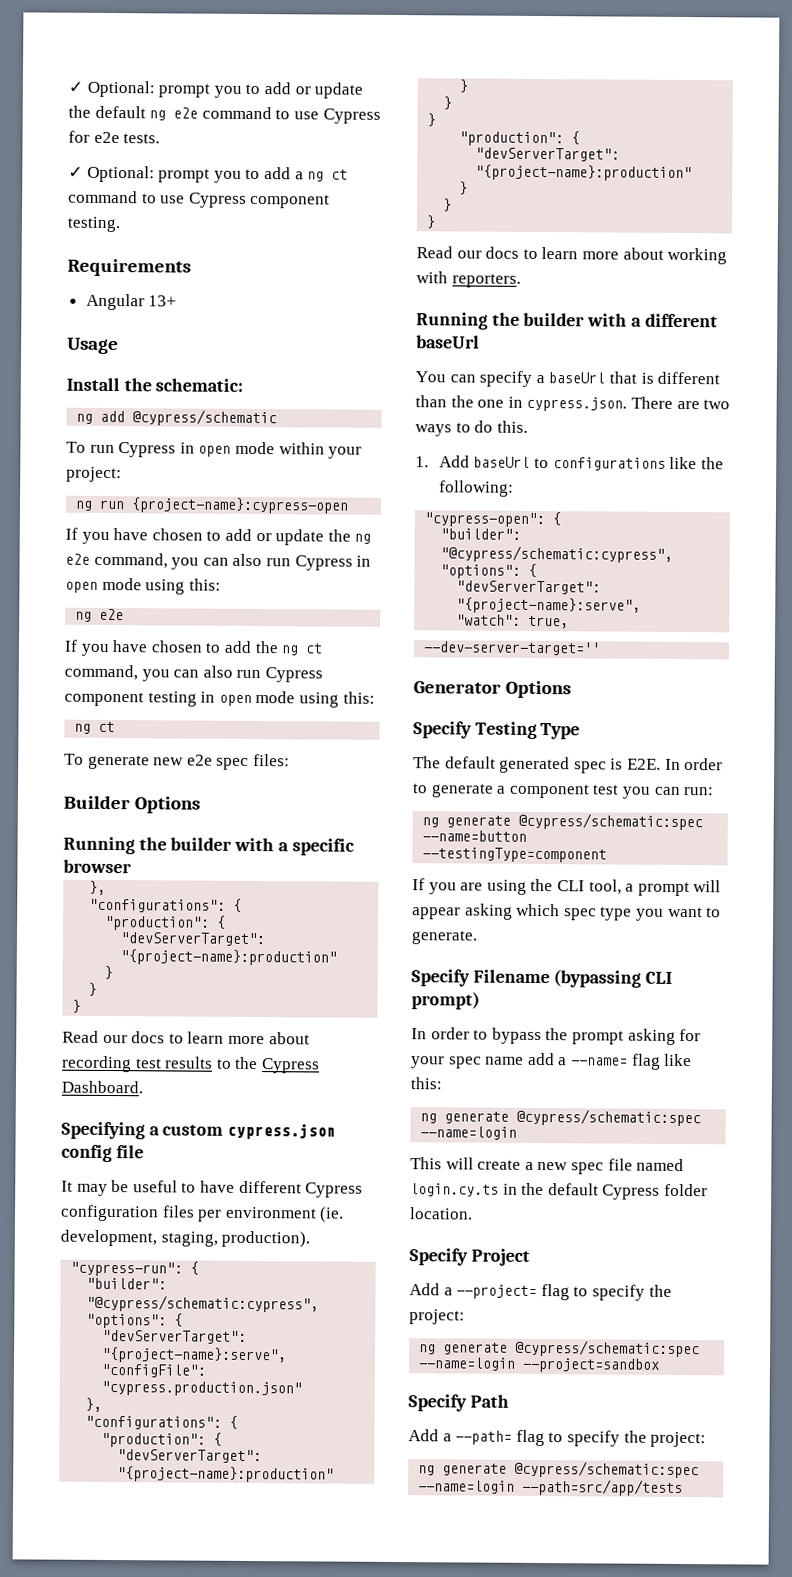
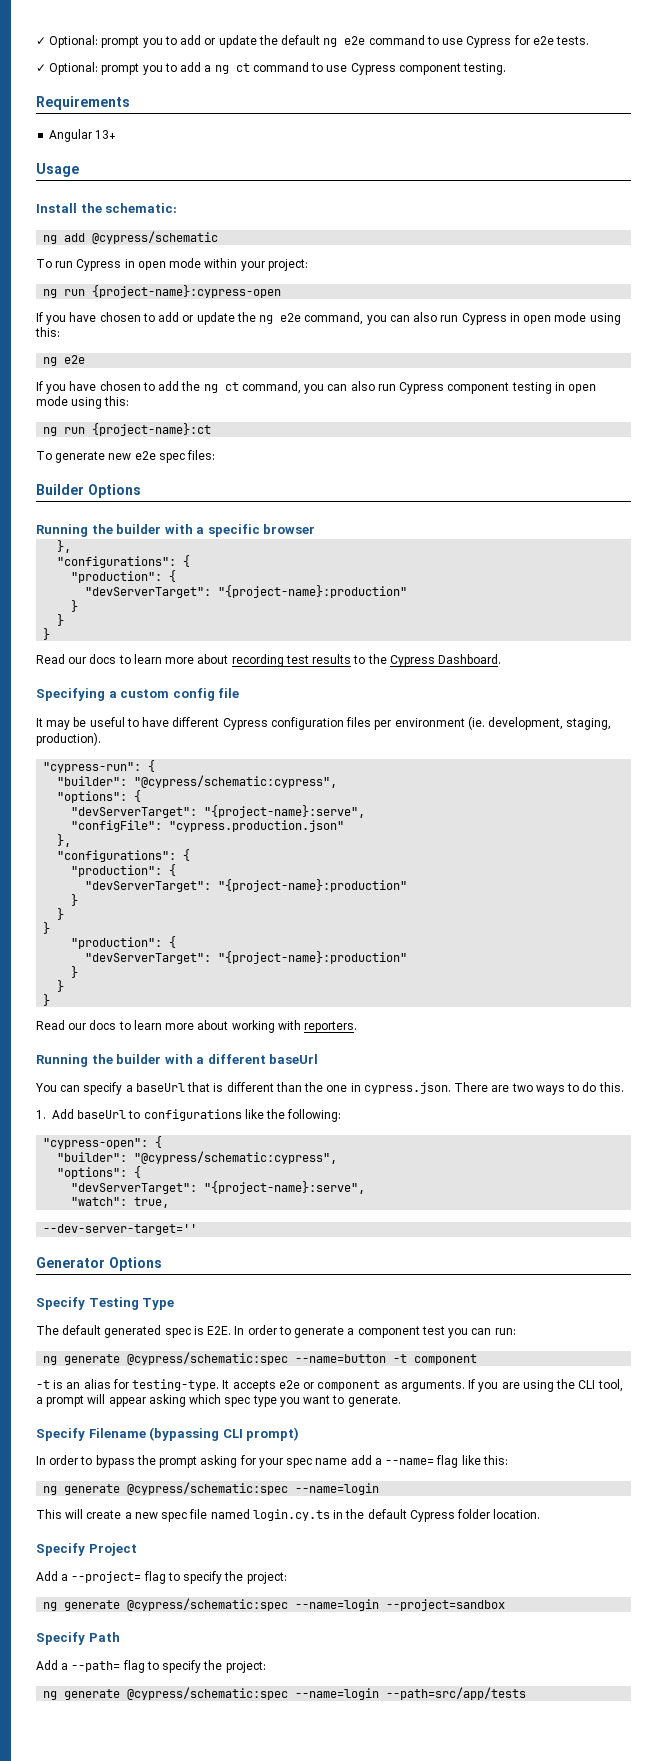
[98,721,116,733] ct -> [64,423,212,436] run {project-name}:ct
[227,1122,337,1140] cypress.json -> (170, 693) none
[422,847,608,863] --testingType=component // -> [393,1354,478,1365] [36,1379,465,1392] -t component // -t is an alias for testing-type. It accepts e2e or component as arguments.

